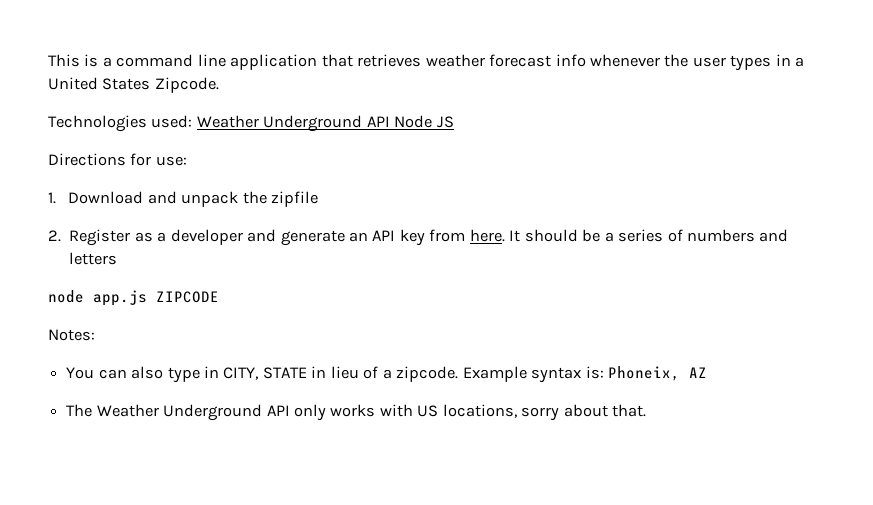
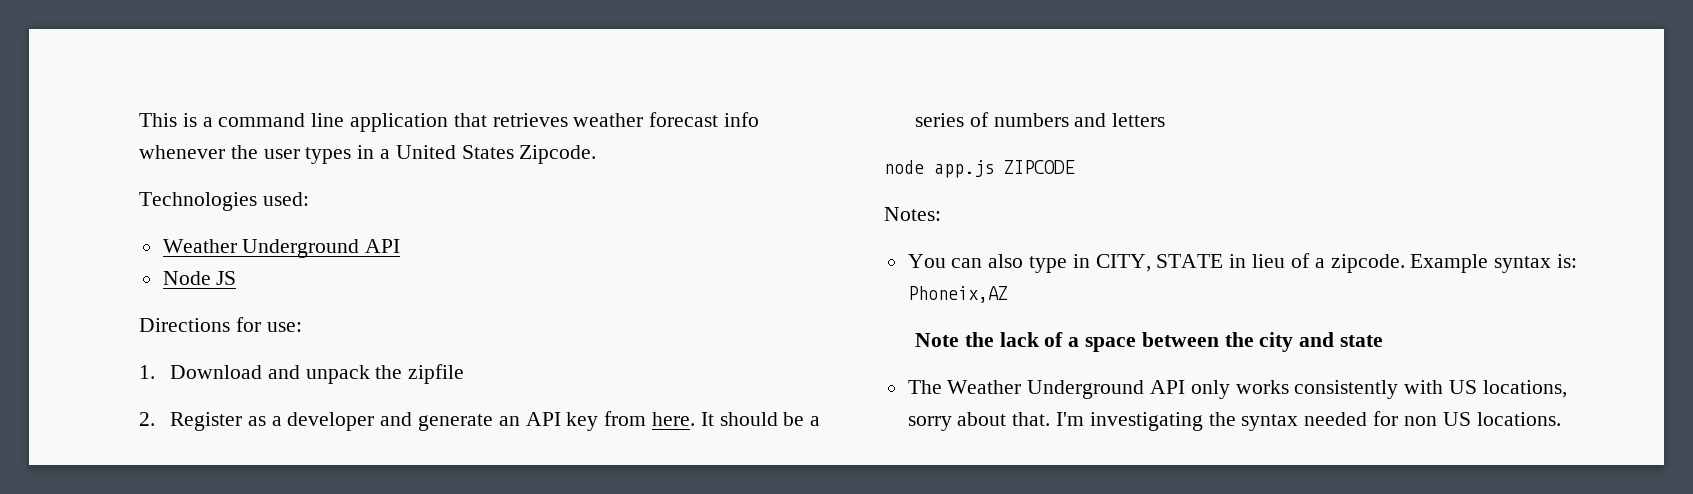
[196,115,390,132] Weather Underground API -> [162,239,401,258] // Weather Underground API //
[607,366,707,381] Phoneix, AZ -> [907,286,1008,303] [915,332,1384,352] Phoneix,AZ // Note the lack of a space between the city and state
(376, 410) none -> [1294,380,1399,399] consistently
(647, 410) none -> [1056,411,1561,431] I'm investigating the syntax needed for non US locations.

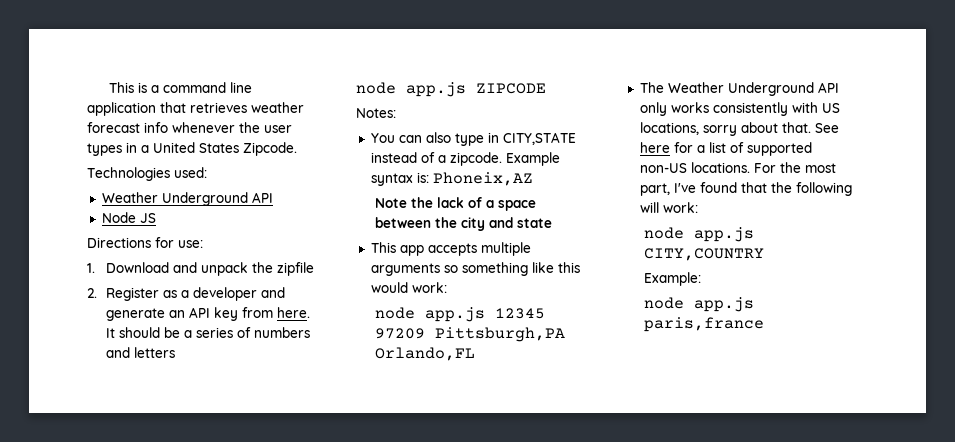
[1095,254,1286,272] CITY, STATE in lieu -> [502,132,576,145] [370,152,417,163] CITY,STATE instead
(1384, 341) none -> [370,242,531,256] [370,262,580,276] [370,282,447,293] [375,307,546,322] [375,327,566,342] [375,347,476,361] // This app accepts multiple arguments so something like this would work: // node app.js 12345 97209 Pittsburgh,PA Orlando,FL
[1056,411,1561,431] I'm investigating the syntax needed for non US locations. -> [814,123,839,133] [639,142,812,156] [639,162,836,173] [639,182,852,196] [639,202,698,213] [644,227,755,242] [644,248,765,261] [644,272,702,286] [644,297,755,312] [644,317,765,332] See here for a list of supported non-US locations. For the most part, I've found that the following will work: // node app.js CITY,COUNTRY // Example: // node app.js paris,france

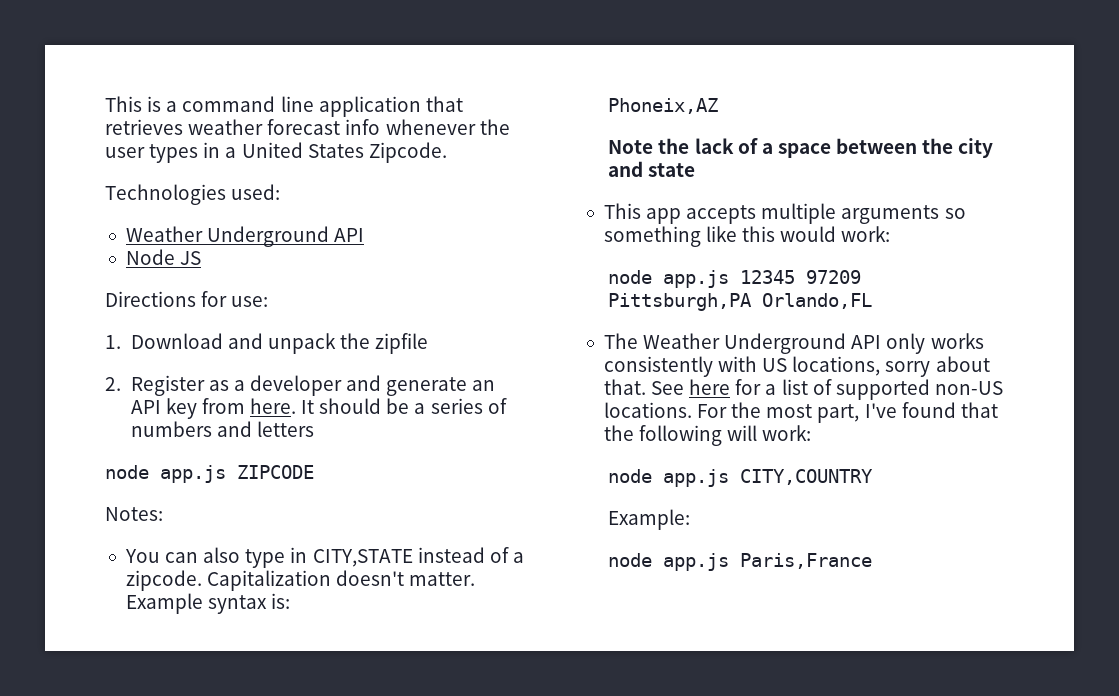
(502, 159) none -> [207,570,476,591] Capitalization doesn't matter.
(429, 177) none -> (291, 601) //
[644,317,765,332] paris,france -> [740,553,873,569] Paris,France

